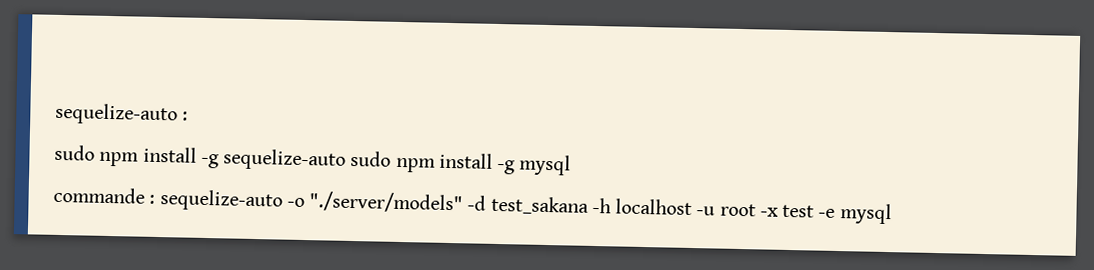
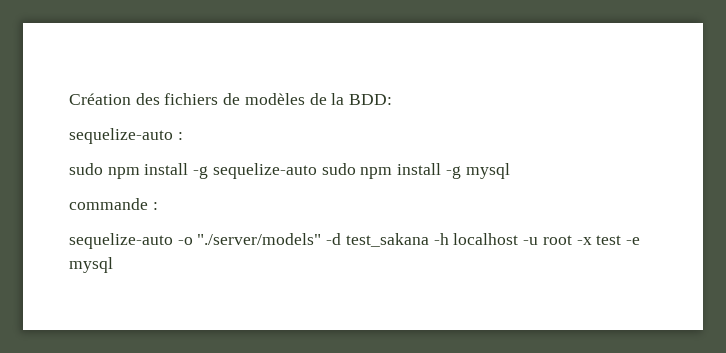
(55, 114) none -> [69,93,393,105] Création des fichiers de modèles de la BDD: //
(156, 199) none -> (158, 206) //

